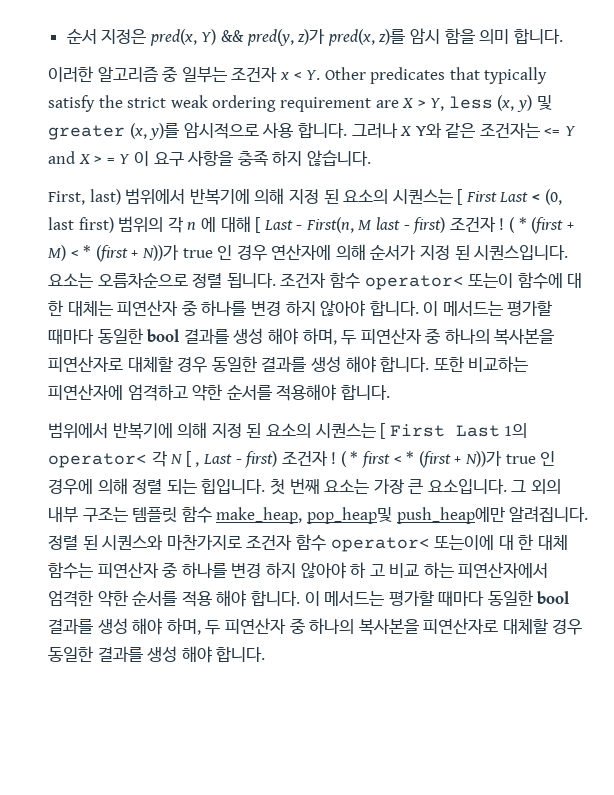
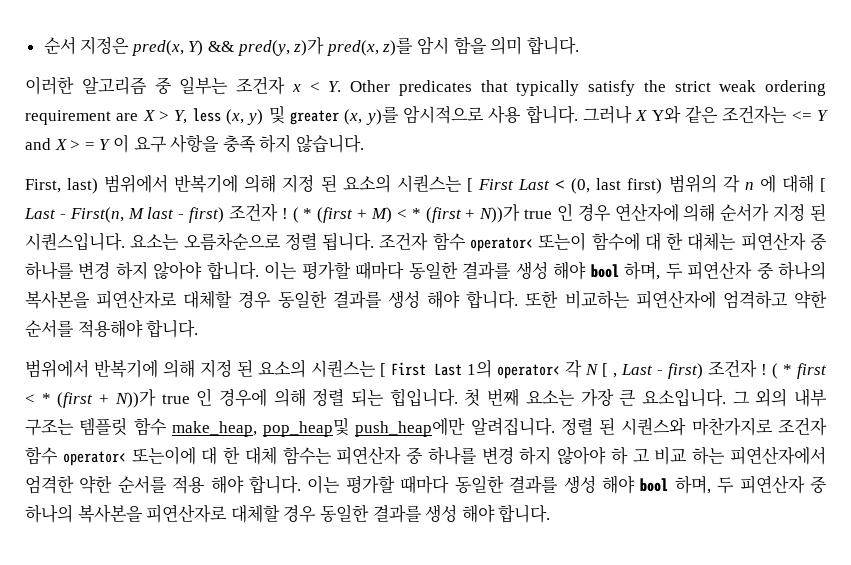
[423,300,553,316] [48,328,298,345] 이 메서드는 평가할 때마다 동일한 bool 결과를 생성 해야 -> [264,261,619,280] 이는 평가할 때마다 동일한 결과를 생성 해야 bool
[304,590,570,606] [48,618,163,635] 이 메서드는 평가할 때마다 동일한 bool 결과를 생성 해야 -> [307,475,669,494] 이는 평가할 때마다 동일한 결과를 생성 해야 bool

